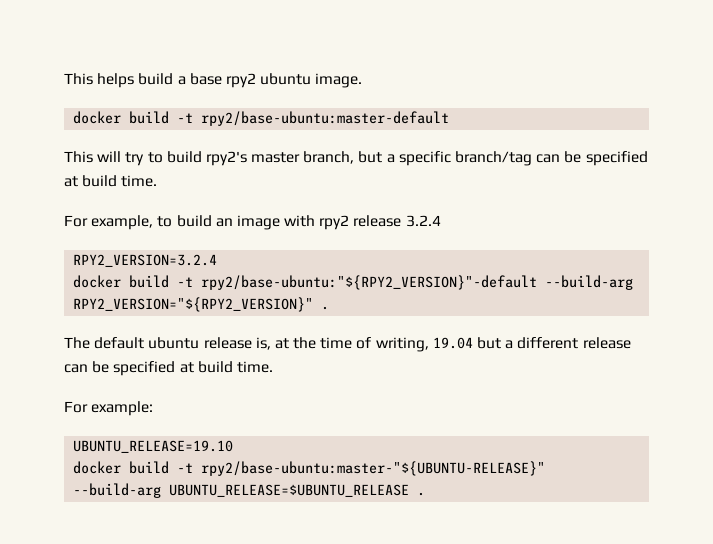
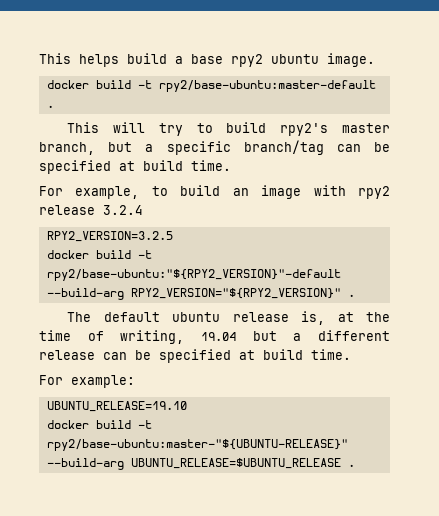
(450, 118) none -> [46,105,54,108] .
[73,254,218,267] RPY2_VERSION=3.2.4 -> [46,231,173,242] RPY2_VERSION=3.2.5

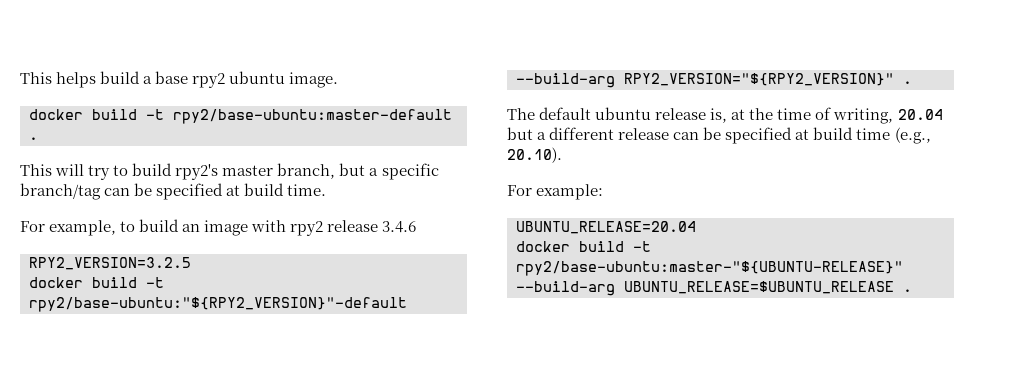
[103,205,143,215] 3.2.4 -> [382,221,417,233] 3.4.6
[200,332,236,341] 19.04 -> [897,109,943,120] 20.04
[311,349,351,360] time. -> [856,127,931,144] [507,147,562,163] time (e.g., 20.10).
[46,401,187,412] UBUNTU_RELEASE=19.10 -> [516,221,696,234] UBUNTU_RELEASE=20.04

